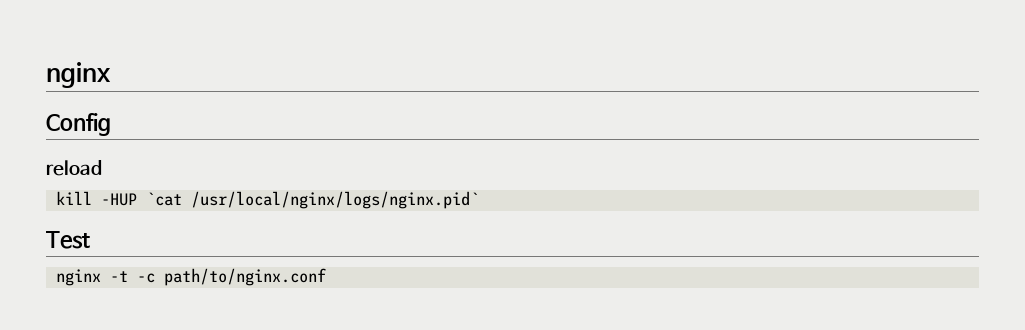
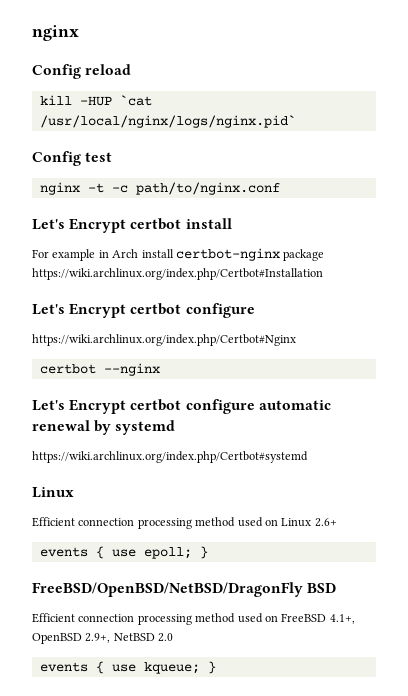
(111, 124) // -> (81, 71) none
[46,231,90,249] Test -> [32,151,113,166] Config test
(326, 277) none -> [32,218,232,233] [32,248,325,261] [32,268,323,280] [32,303,255,318] [32,334,296,346] [39,363,160,376] [32,399,331,414] [32,420,176,435] [32,451,308,463] [32,487,74,498] [32,517,337,529] [39,546,208,559] [32,582,337,597] [32,613,355,625] [32,633,174,644] [39,661,216,674] // Let's Encrypt certbot install // For example in Arch install certbot-nginx package https://wiki.archlinux.org/index.php/Certbot#Installation // Let's Encrypt certbot configure // https://wiki.archlinux.org/index.php/Certbot#Nginx // certbot --nginx // Let's Encrypt certbot configure automatic renewal by systemd // https://wiki.archlinux.org/index.php/Certbot#systemd // Linux // Efficient connection processing method used on Linux 2.6+ // events { use epoll; } // FreeBSD/OpenBSD/NetBSD/DragonFly BSD // Efficient connection processing method used on FreeBSD 4.1+, OpenBSD 2.9+, NetBSD 2.0 // events { use kqueue; }

